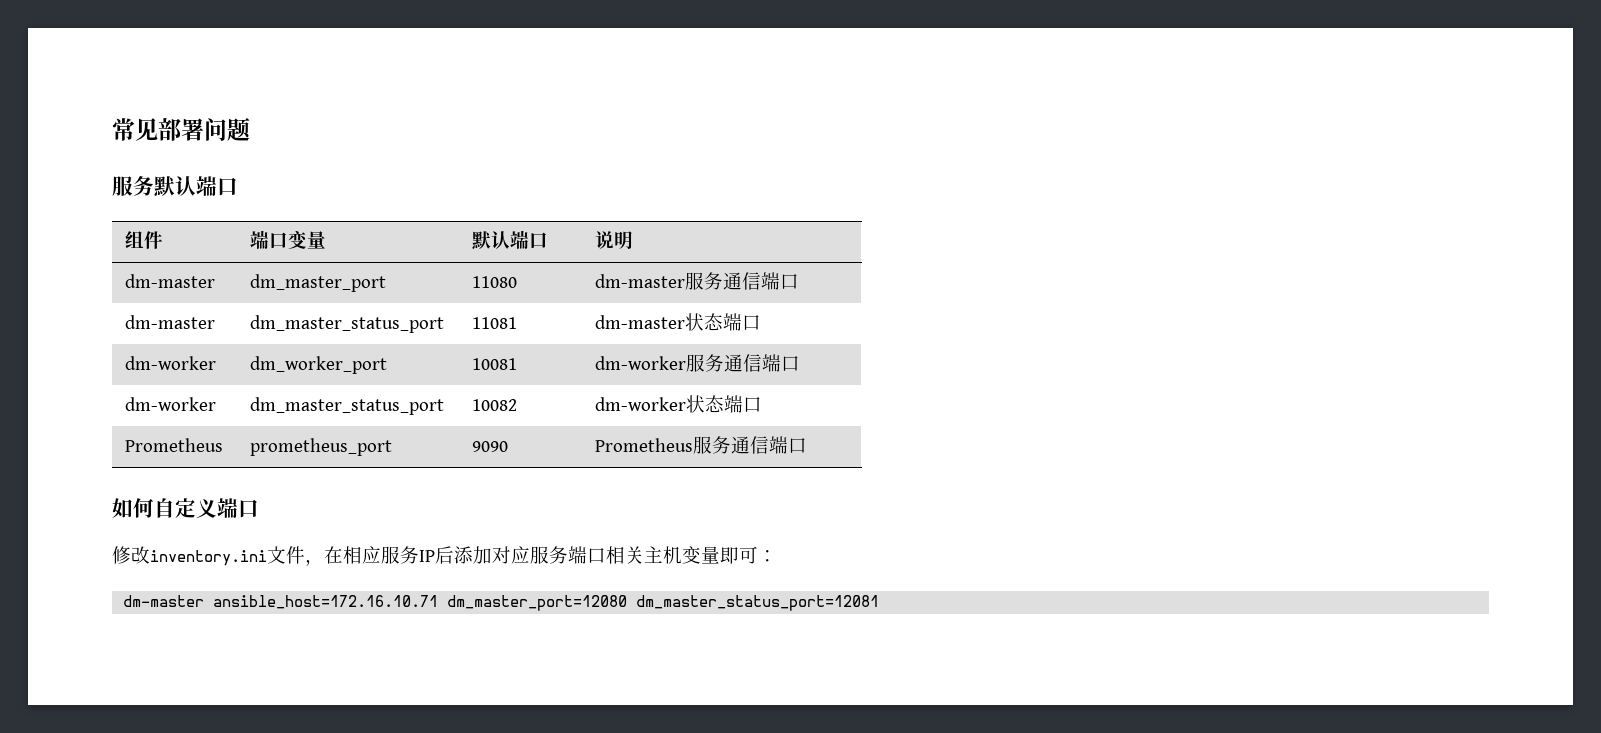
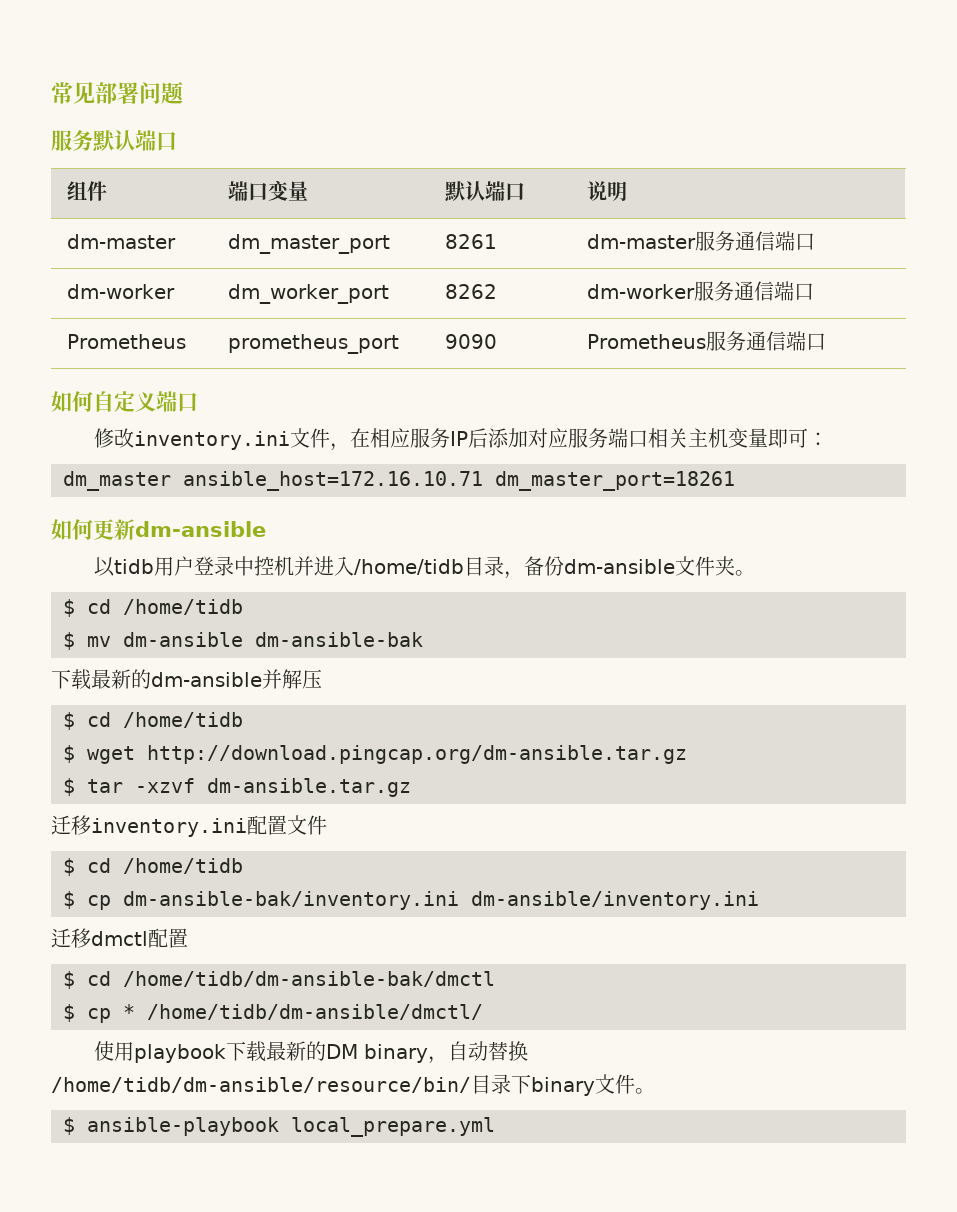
[472,276,518,288] 11080 -> [444,234,497,249] 8261
[125,315,216,329] [250,315,445,333] [472,317,518,329] [595,313,762,331] // dm-master | dm_master_status_port | 11081 | dm-master状态端口 -> (815, 242) none
[472,358,518,370] 10081 -> [444,284,497,299] 8262
[125,397,217,411] [250,397,445,415] [472,399,518,411] [595,395,763,413] // dm-worker | dm_master_status_port | 10082 | dm-worker状态端口 -> (814, 292) none
[123,595,880,611] dm-master ansible_host=172.16.10.71 dm_master_port=12080 dm_master_status_port=12081 -> [63,471,735,491] [51,519,266,540] [93,556,755,579] [63,599,243,617] [63,632,423,650] [51,669,322,690] [63,712,243,730] [63,745,687,764] [63,778,411,797] [51,815,327,837] [63,858,243,876] [63,891,759,910] [51,928,188,948] [63,971,495,989] [63,1004,483,1023] [93,1041,528,1064] [51,1074,655,1096] [63,1117,495,1137] dm_master ansible_host=172.16.10.71 dm_master_port=18261 // 如何更新dm-ansible // 以tidb用户登录中控机并进入/home/tidb目录，备份dm-ansible文件夹。 // $ cd /home/tidb // $ mv dm-ansible dm-ansible-bak // 下载最新的dm-ansible并解压 // $ cd /home/tidb // $ wget http://download.pingcap.org/dm-ansible.tar.gz // $ tar -xzvf dm-ansible.tar.gz // 迁移inventory.ini配置文件 // $ cd /home/tidb // $ cp dm-ansible-bak/inventory.ini dm-ansible/inventory.ini // 迁移dmctl配置 // $ cd /home/tidb/dm-ansible-bak/dmctl // $ cp * /home/tidb/dm-ansible/dmctl/ // 使用playbook下载最新的DM binary，自动替换/home/tidb/dm-ansible/resource/bin/目录下binary文件。 // $ ansible-playbook local_prepare.yml

